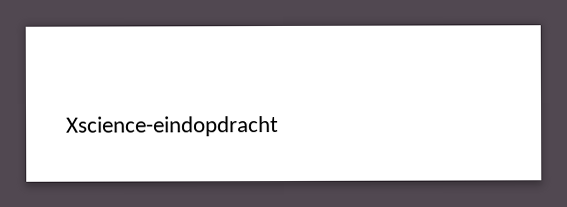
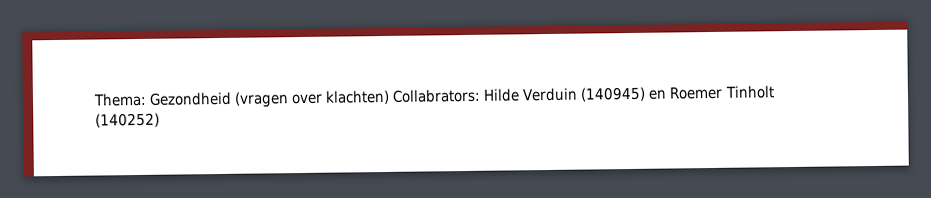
[66,116,279,137] Xscience-eindopdracht -> [93,85,775,108] [95,112,160,128] Thema: Gezondheid (vragen over klachten) Collabrators: Hilde Verduin (140945) en Roemer Tinholt (140252)

